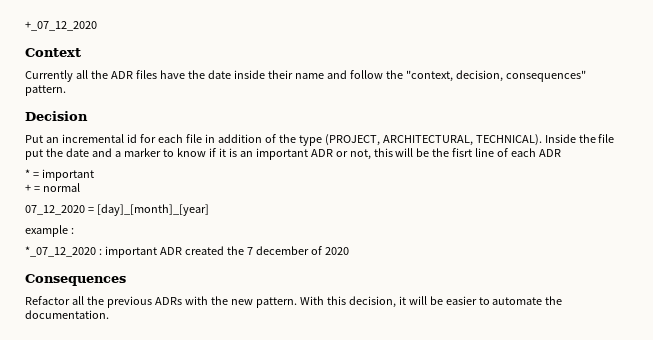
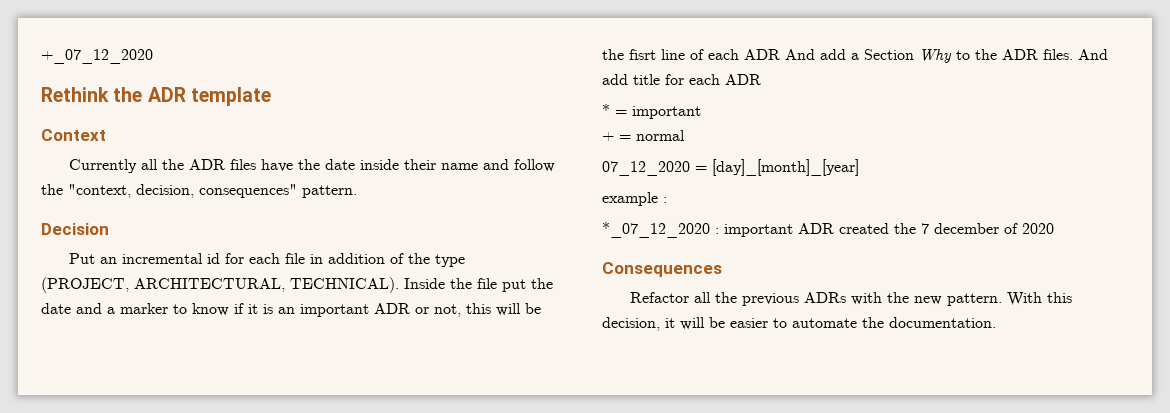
(97, 26) none -> [41,87,271,106] // Rethink the ADR template
(562, 153) none -> [785,49,1108,63] [602,74,761,85] And add a Section Why to the ADR files. And add title for each ADR

